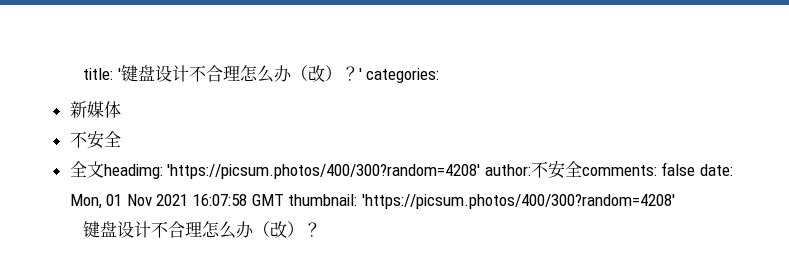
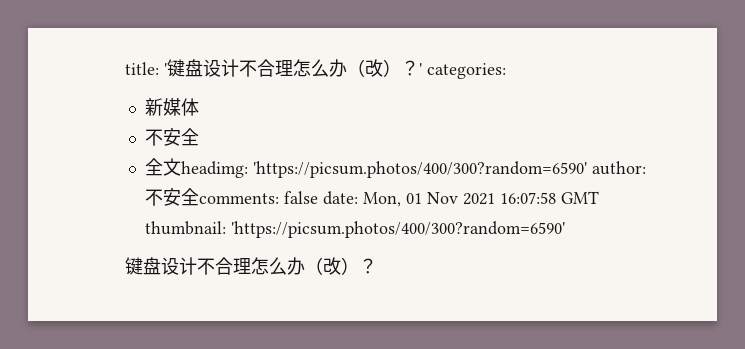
[167,164,481,179] 'https://picsum.photos/400/300?random=4208' -> [252,161,587,178] 'https://picsum.photos/400/300?random=6590'
[361,194,675,209] 'https://picsum.photos/400/300?random=4208' -> [230,221,565,238] 'https://picsum.photos/400/300?random=6590'

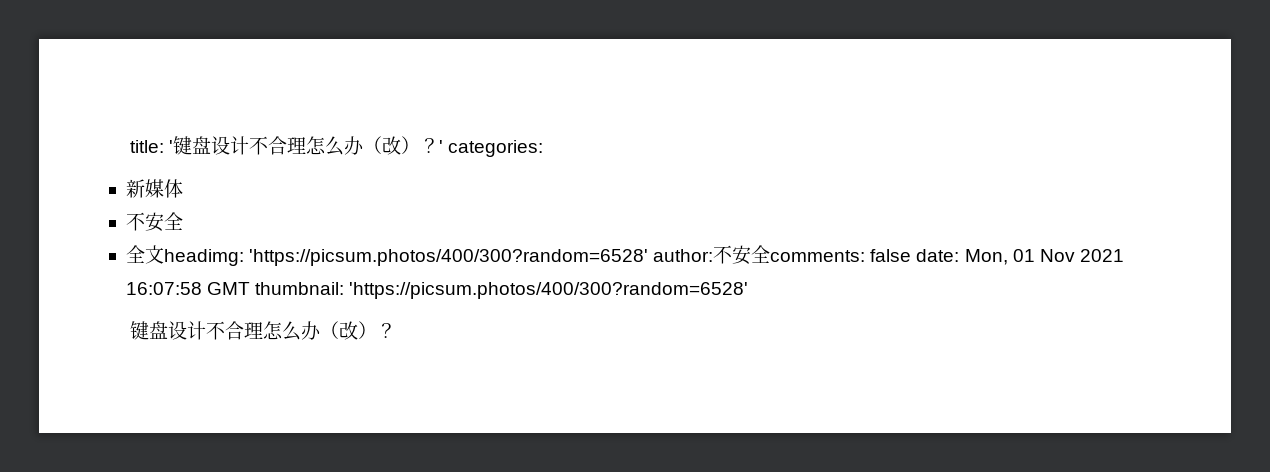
[252,161,587,178] 'https://picsum.photos/400/300?random=6590' -> [249,249,649,266] 'https://picsum.photos/400/300?random=6528'
[230,221,565,238] 'https://picsum.photos/400/300?random=6590' -> [349,282,749,299] 'https://picsum.photos/400/300?random=6528'

